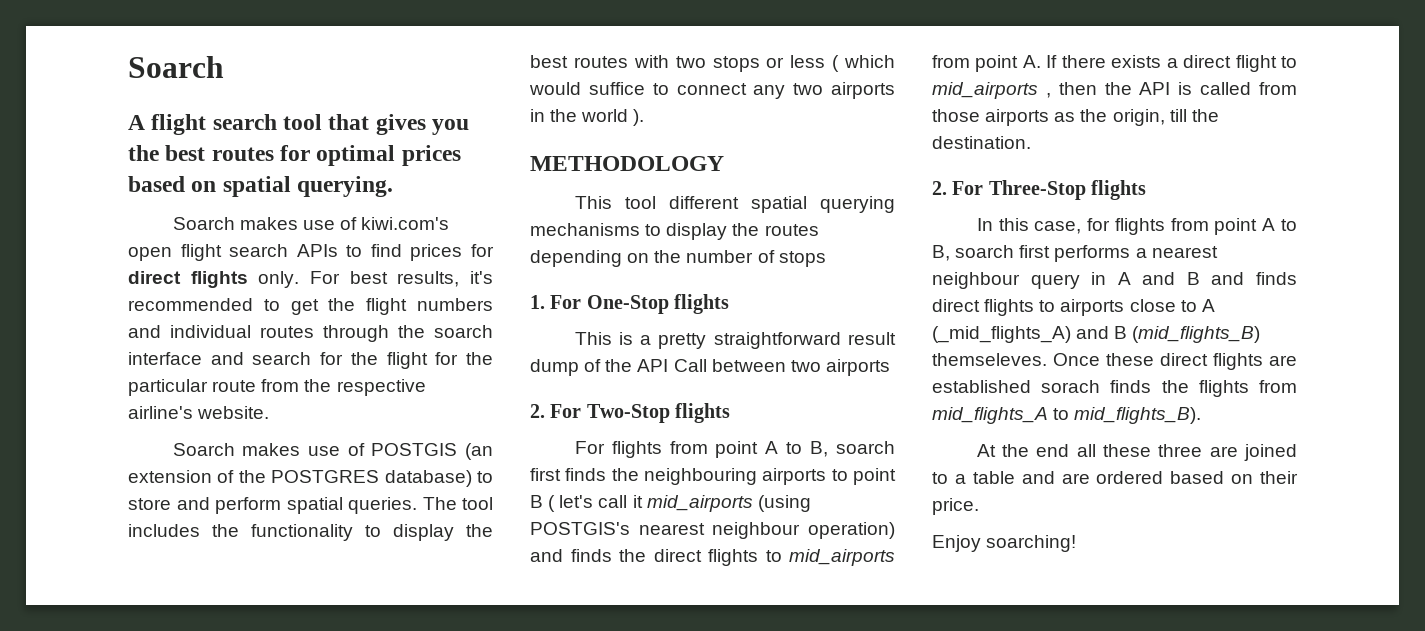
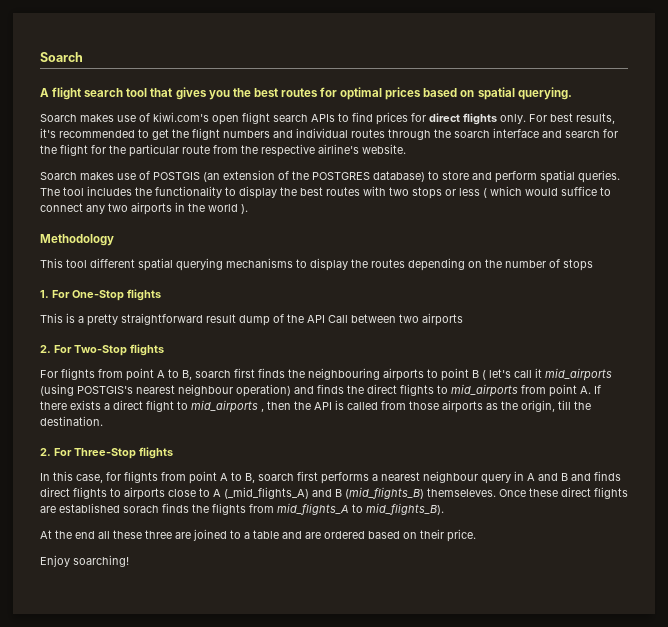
[530,156,724,171] METHODOLOGY -> [40,234,114,246] Methodology

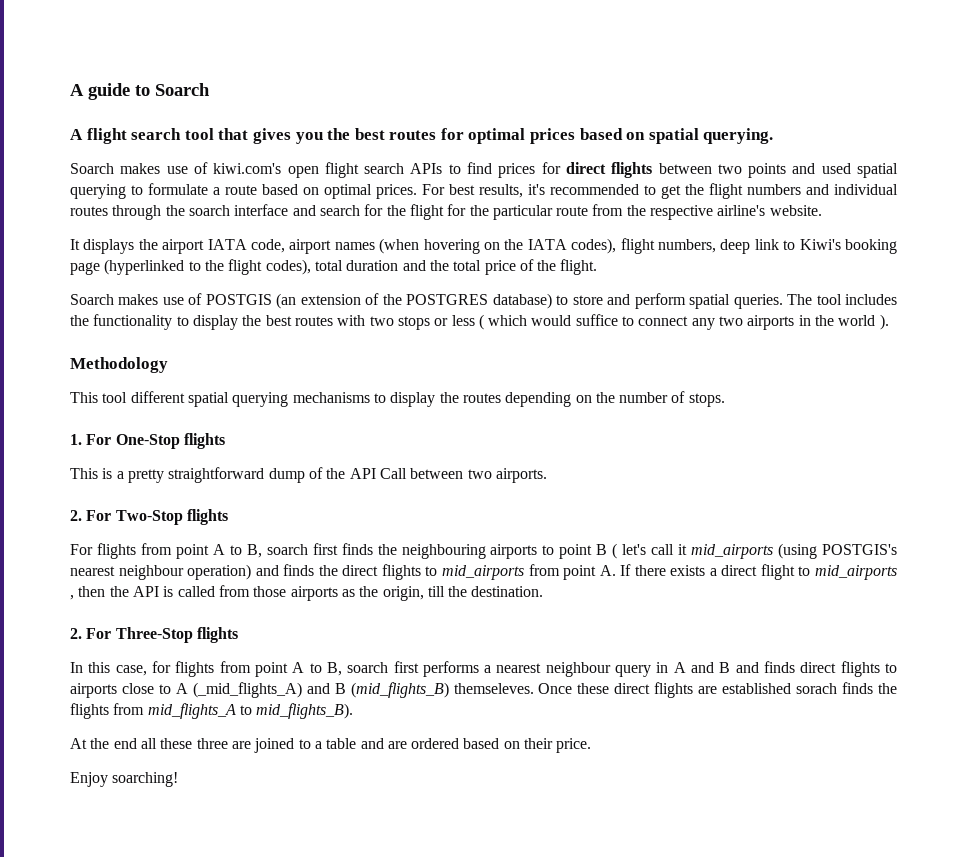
(40, 57) none -> [70,83,150,100] A guide to
[500,114,526,124] only. -> [658,163,898,178] [70,183,417,199] between two points and used spatial querying to formulate a route based on optimal prices.
(406, 149) none -> [70,238,897,254] [70,259,598,275] // It displays the airport IATA code, airport names (when hovering on the IATA codes), flight numbers, deep link to Kiwi's booking page (hyperlinked to the flight codes), total duration and the total price of the flight.
[563,259,593,271] stops -> [688,393,725,407] stops.
[206,314,236,323] result -> (265, 475) none
[422,313,463,326] airports -> [495,468,547,483] airports.

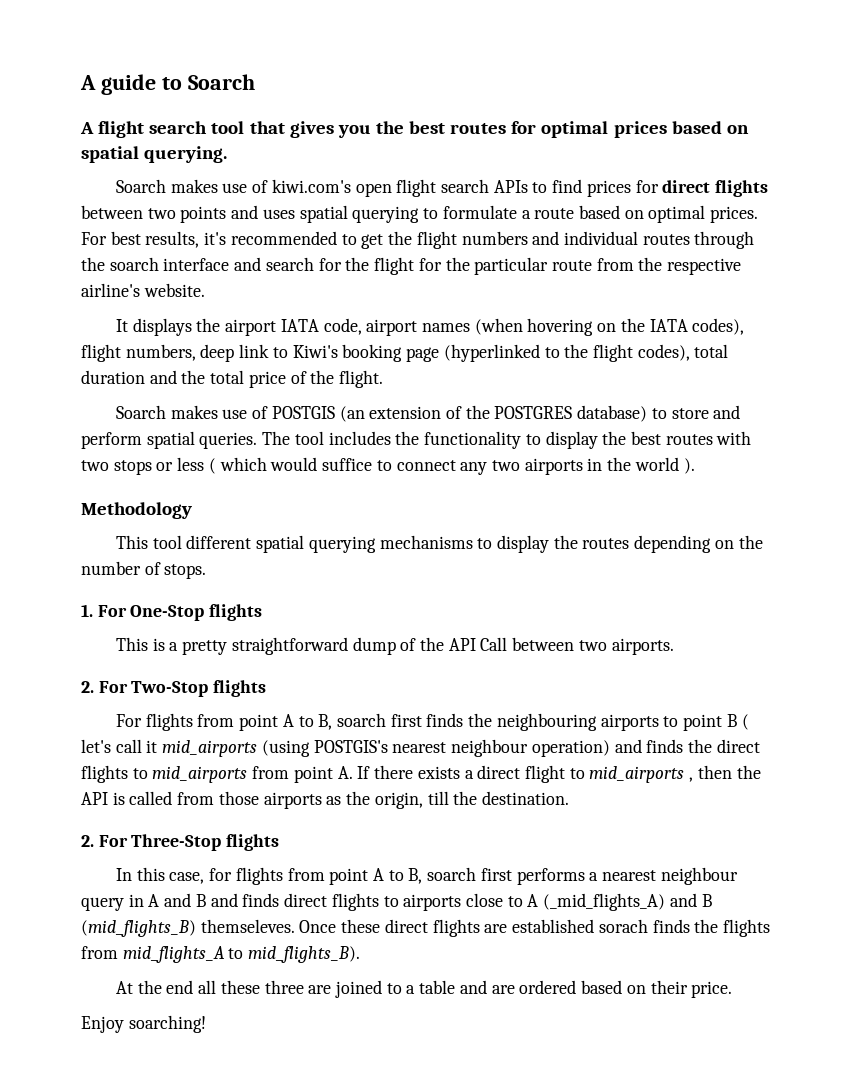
[821,163,851,174] used -> [262,209,295,219] uses

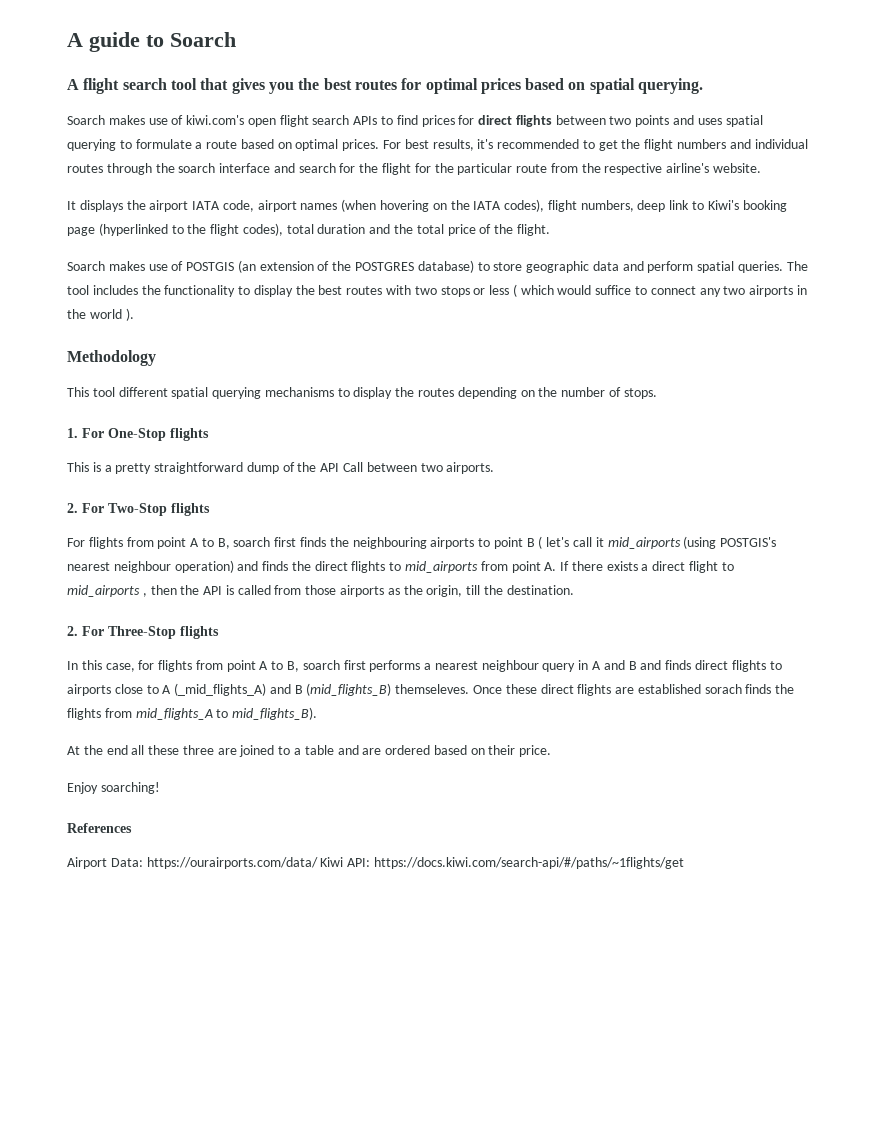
(709, 413) none -> [526,261,619,273] geographic data
(206, 1024) none -> [67,823,132,833] [67,857,684,869] // References // Airport Data: https://ourairports.com/data/ Kiwi API: https://docs.kiwi.com/search-api/#/paths/~1flights/get

